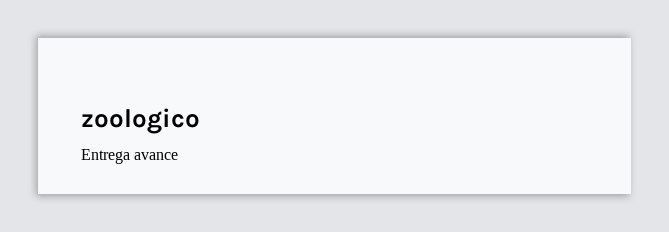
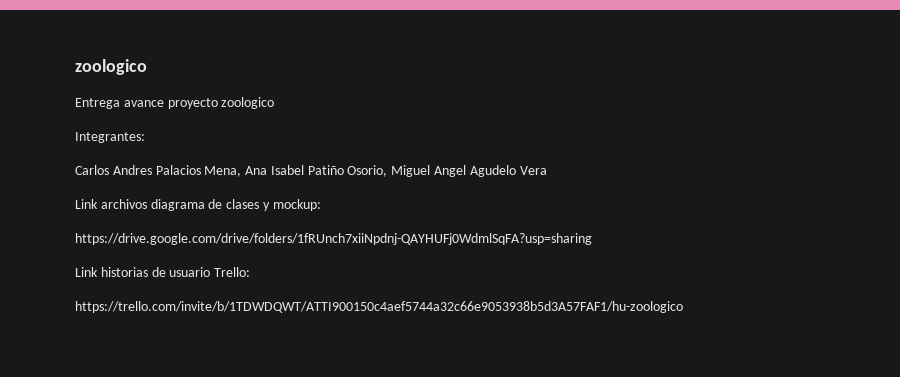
(179, 156) none -> [167,97,275,109] [75,132,145,143] [75,165,547,177] [75,199,321,211] [75,233,592,245] [75,267,251,277] [75,301,683,313] proyecto zoologico // Integrantes: // Carlos Andres Palacios Mena, Ana Isabel Patiño Osorio, Miguel Angel Agudelo Vera // Link archivos diagrama de clases y mockup: // https://drive.google.com/drive/folders/1fRUnch7xiiNpdnj-QAYHUFj0WdmlSqFA?usp=sharing // Link historias de usuario Trello: // https://trello.com/invite/b/1TDWDQWT/ATTI900150c4aef5744a32c66e9053938b5d3A57FAF1/hu-zoologico

